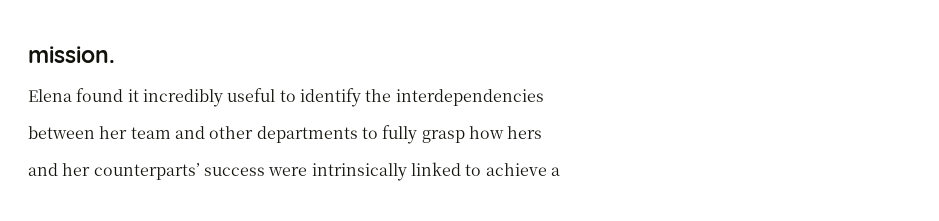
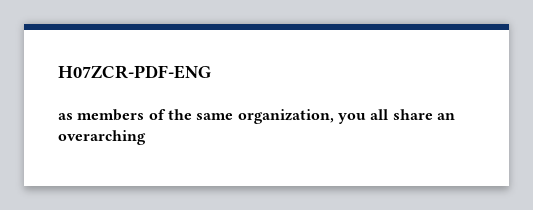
[28,46,115,63] [28,88,544,107] [28,125,543,144] [28,162,560,181] mission. // Elena found it incredibly useful to identify the interdependencies // between her team and other departments to fully grasp how hers // and her counterparts’ success were intrinsically linked to achieve a -> [58,65,211,79] [58,109,455,124] [58,130,146,145] H07ZCR-PDF-ENG // as members of the same organization, you all share an overarching

